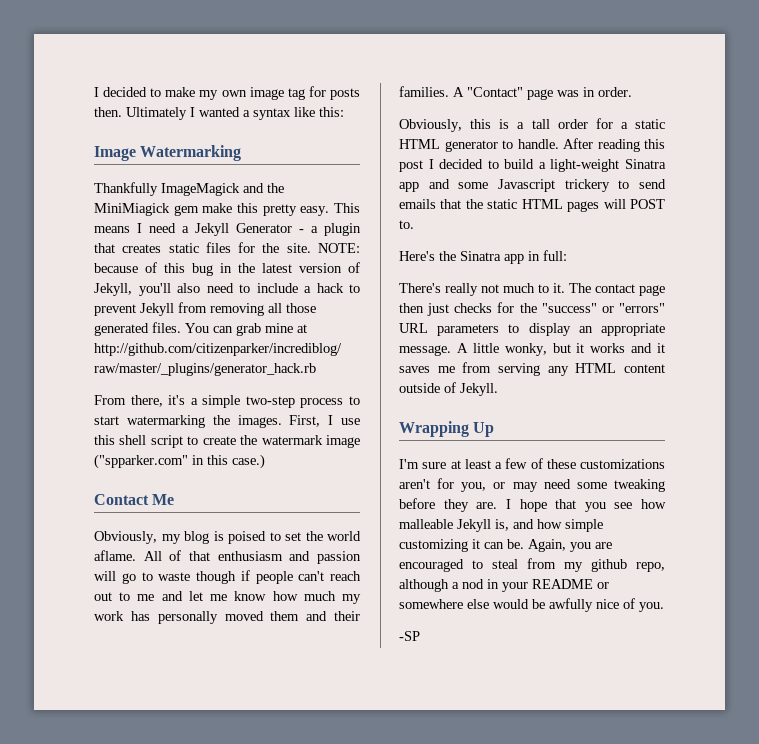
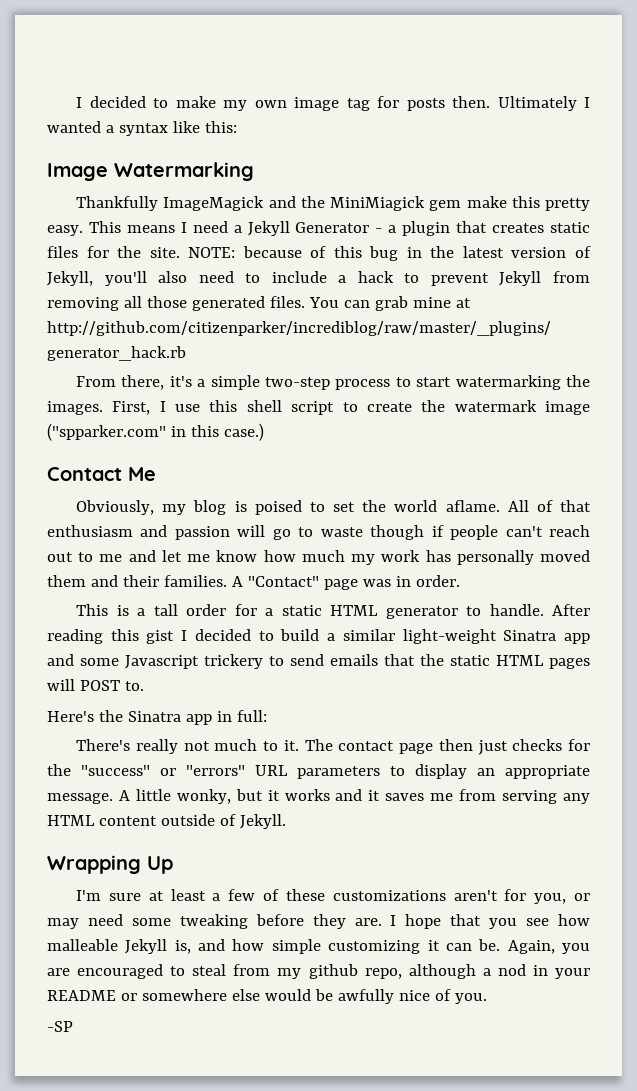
[399,119,492,132] Obviously, this -> [76,604,109,616] This
[399,160,423,172] post -> [146,630,175,644] gist
(546, 165) none -> [342,629,395,641] similar

